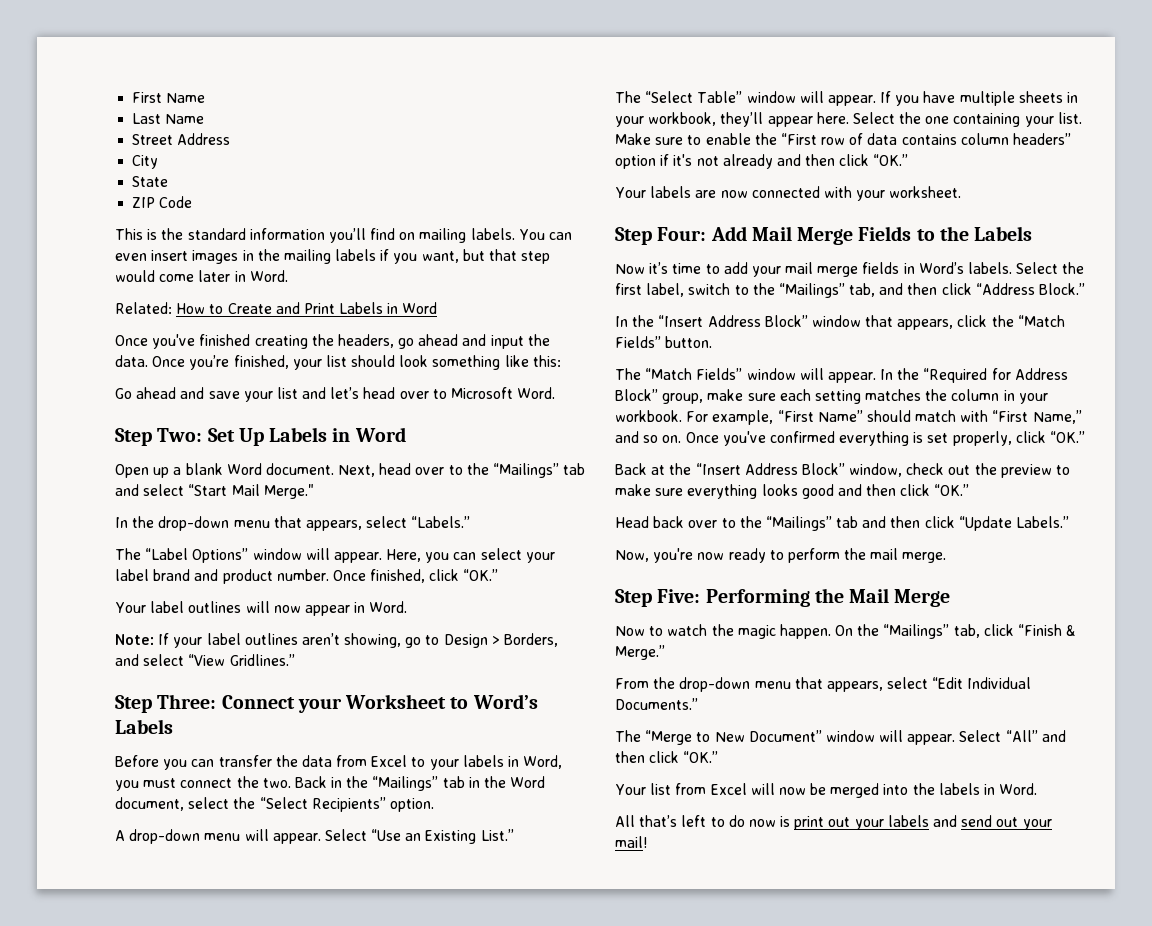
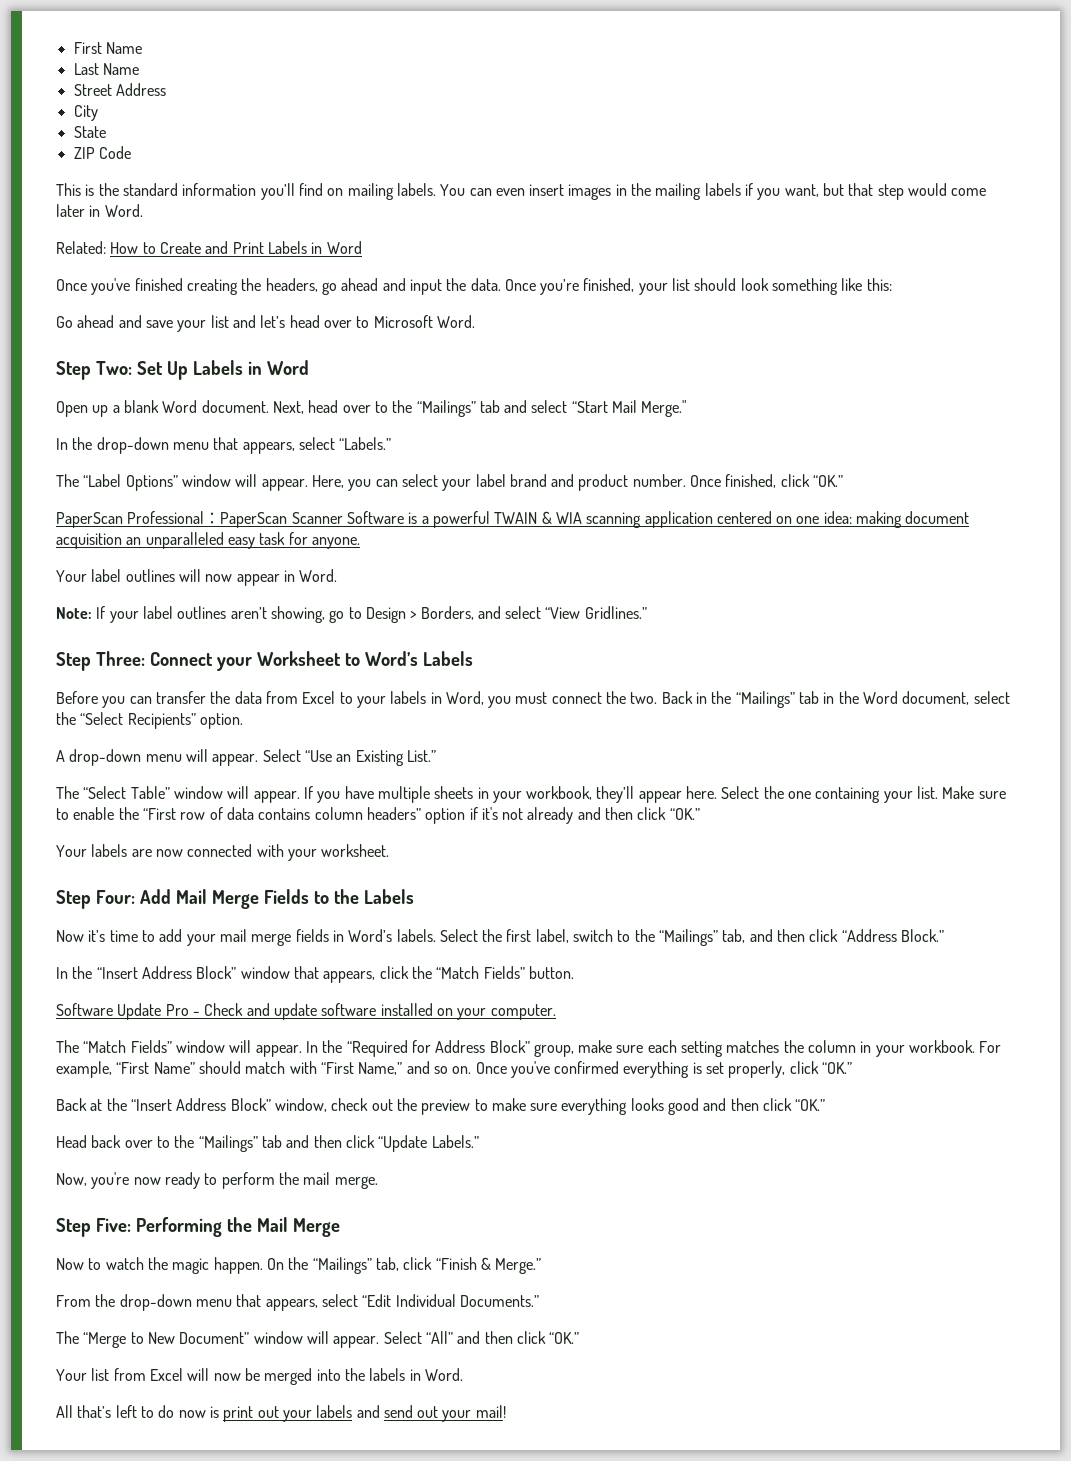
(499, 575) none -> [56,511,970,528] [56,532,360,549] // PaperScan Professional：PaperScan Scanner Software is a powerful TWAIN & WIA scanning application centered on one idea: making document acquisition an unparalleled easy task for anyone.
(713, 342) none -> [56,1003,556,1020] // Software Update Pro - Check and update software installed on your computer.

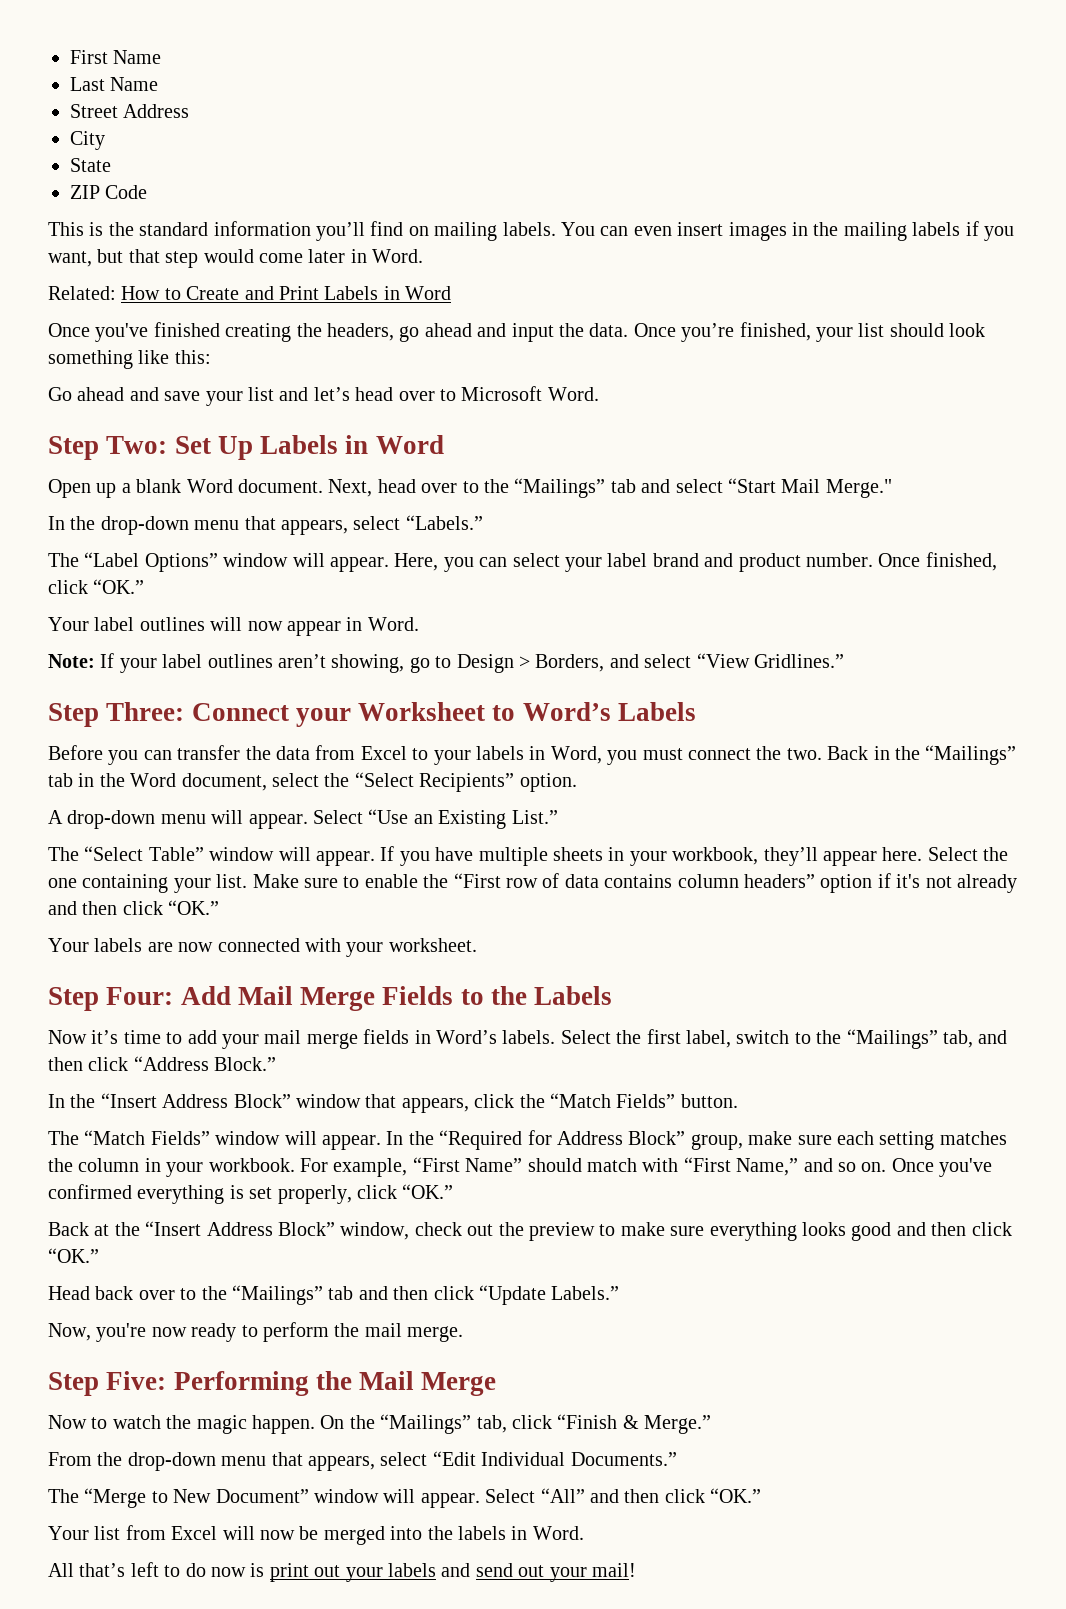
[56,511,970,528] [56,532,360,549] // PaperScan Professional：PaperScan Scanner Software is a powerful TWAIN & WIA scanning application centered on one idea: making document acquisition an unparalleled easy task for anyone. -> (145, 586) none
[56,1003,556,1020] // Software Update Pro - Check and update software installed on your computer. -> (738, 1101) none

